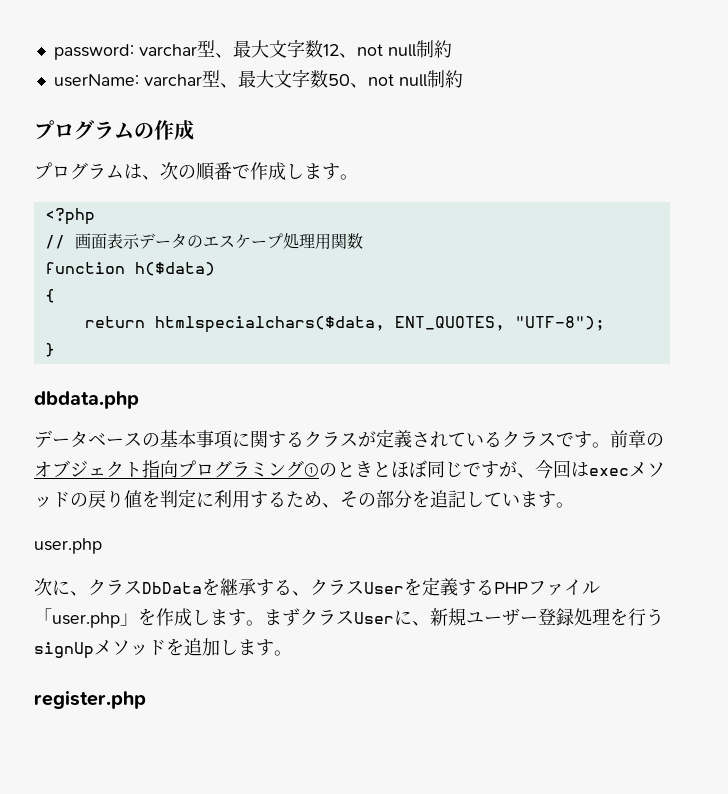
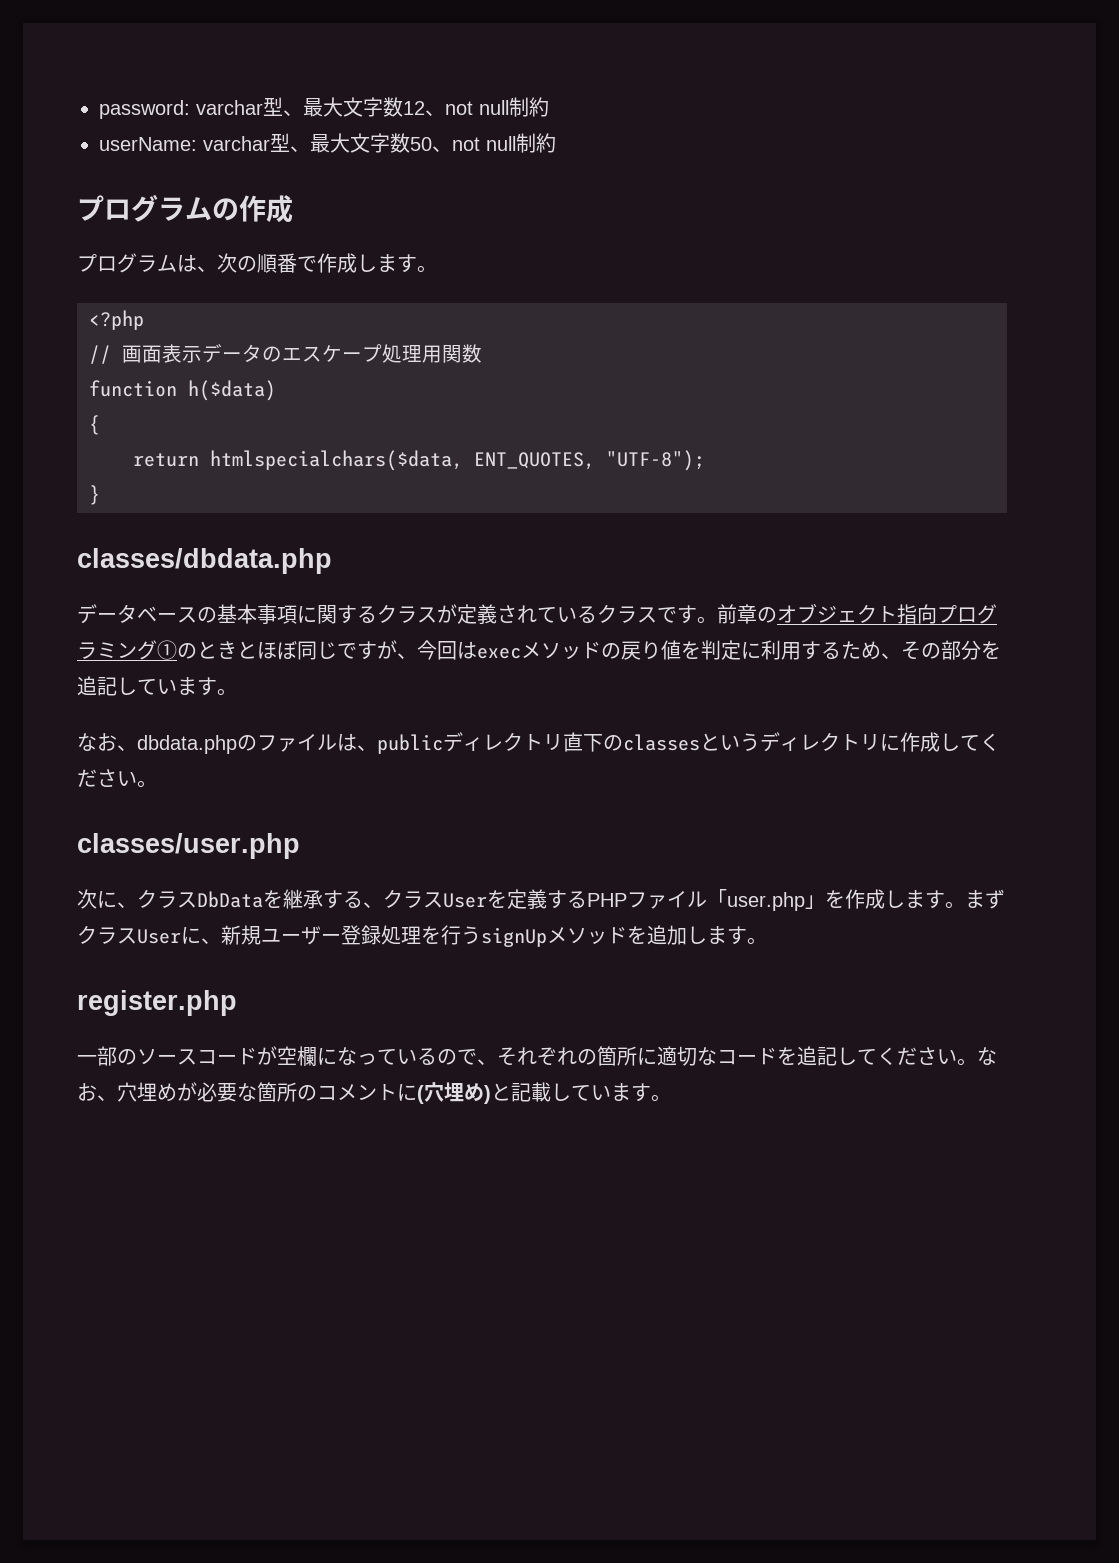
[34,391,139,409] dbdata.php -> [77,548,332,574] classes/dbdata.php
[34,538,102,554] user.php -> [77,732,1000,754] [77,769,157,788] [77,833,300,859] なお、dbdata.phpのファイルは、publicディレクトリ直下のclassesというディレクトリに作成してください。 // classes/user.php
(146, 699) none -> [77,1046,997,1066] [77,1082,671,1104] // 一部のソースコードが空欄になっているので、それぞれの箇所に適切なコードを追記してください。なお、穴埋めが必要な箇所のコメントに(穴埋め)と記載しています。

